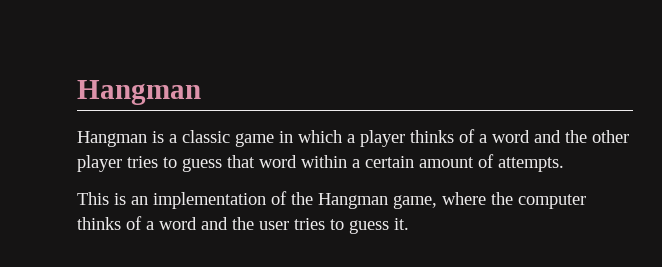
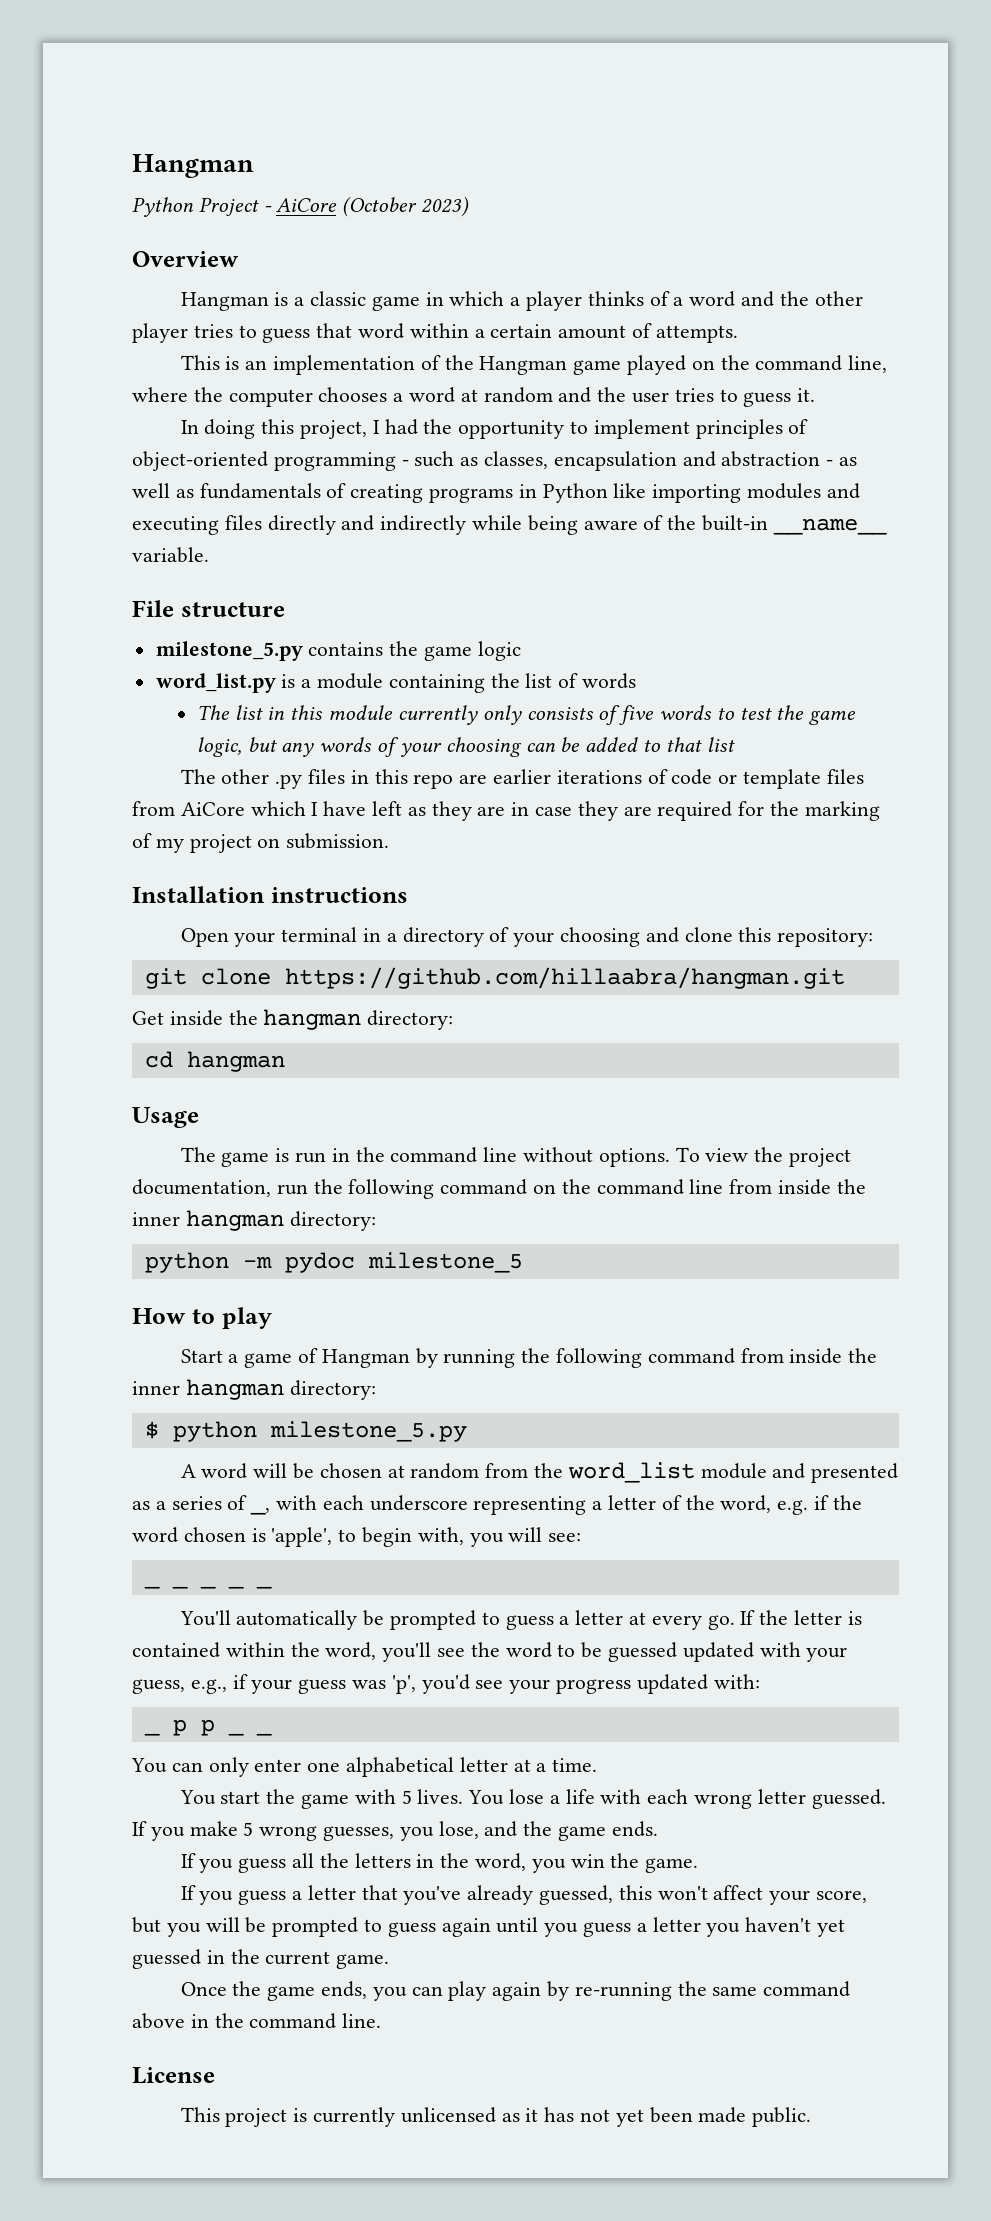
[77,80,201,105] Hangman -> [132,154,254,178] [132,196,470,217] [132,251,239,267] Hangman // Python Project - AiCore (October 2023) // Overview
[393,192,586,209] [77,216,197,230] game, where the computer thinks of a word -> [573,355,888,375] [132,387,553,407] game played on the command line, where the computer chooses a word at random
(409, 224) none -> [180,419,809,439] [132,451,858,471] [132,483,860,503] [132,515,887,535] [132,547,209,563] [132,600,285,617] [155,641,521,661] [155,673,637,693] [196,705,857,725] [196,737,735,757] [180,769,864,789] [132,801,880,821] [132,833,390,853] [132,886,408,903] [180,927,874,947] [144,967,845,989] [132,1009,454,1030] [144,1051,285,1072] [132,1107,199,1128] [180,1147,852,1167] [132,1179,866,1199] [132,1210,376,1231] [144,1252,523,1273] [132,1307,272,1329] [180,1348,878,1368] [132,1379,376,1400] [144,1421,467,1442] [180,1462,899,1483] [132,1495,862,1515] [132,1527,582,1547] [143,1584,272,1589] [179,1610,862,1630] [132,1642,848,1662] [132,1674,760,1694] [143,1719,272,1736] [131,1757,598,1777] [179,1789,886,1809] [132,1821,658,1841] [180,1853,699,1873] [180,1885,868,1905] [132,1917,846,1937] [132,1949,390,1969] [180,1981,851,2001] [132,2013,382,2029] [132,2067,215,2084] [180,2107,812,2127] // In doing this project, I had the opportunity to implement principles of object-oriented programming - such as classes, encapsulation and abstraction - as well as fundamentals of creating programs in Python like importing modules and executing files directly and indirectly while being aware of the built-in __name__ variable. // File structure // milestone_5.py contains the game logic // word_list.py is a module containing the list of words // The list in this module currently only consists of five words to test the game logic, but any words of your choosing can be added to that list // The other .py files in this repo are earlier iterations of code or template files from AiCore which I have left as they are in case they are required for the marking of my project on submission. // Installation instructions // Open your terminal in a directory of your choosing and clone this repository: // git clone https://github.com/hillaabra/hangman.git // Get inside the hangman directory: // cd hangman // Usage // The game is run in the command line without options. To view the project documentation, run the following command on the command line from inside the inner hangman directory: // python -m pydoc milestone_5 // How to play // Start a game of Hangman by running the following command from inside the inner hangman directory: // $ python milestone_5.py // A word will be chosen at random from the word_list module and presented as a series of _, with each underscore representing a letter of the word, e.g. if the word chosen is 'apple', to begin with, you will see: // _ _ _ _ _ // You'll automatically be prompted to guess a letter at every go. If the letter is contained within the word, you'll see the word to be guessed updated with your guess, e.g., if your guess was 'p', you'd see your progress updated with: // _ p p _ _ // You can only enter one alphabetical letter at a time. // You start the game with 5 lives. You lose a life with each wrong letter guessed. If you make 5 wrong guesses, you lose, and the game ends. // If you guess all the letters in the word, you win the game. // If you guess a letter that you've already guessed, this won't affect your score, but you will be prompted to guess again until you guess a letter you haven't yet guessed in the current game. // Once the game ends, you can play again by re-running the same command above in the command line. // License // This project is currently unlicensed as it has not yet been made public.

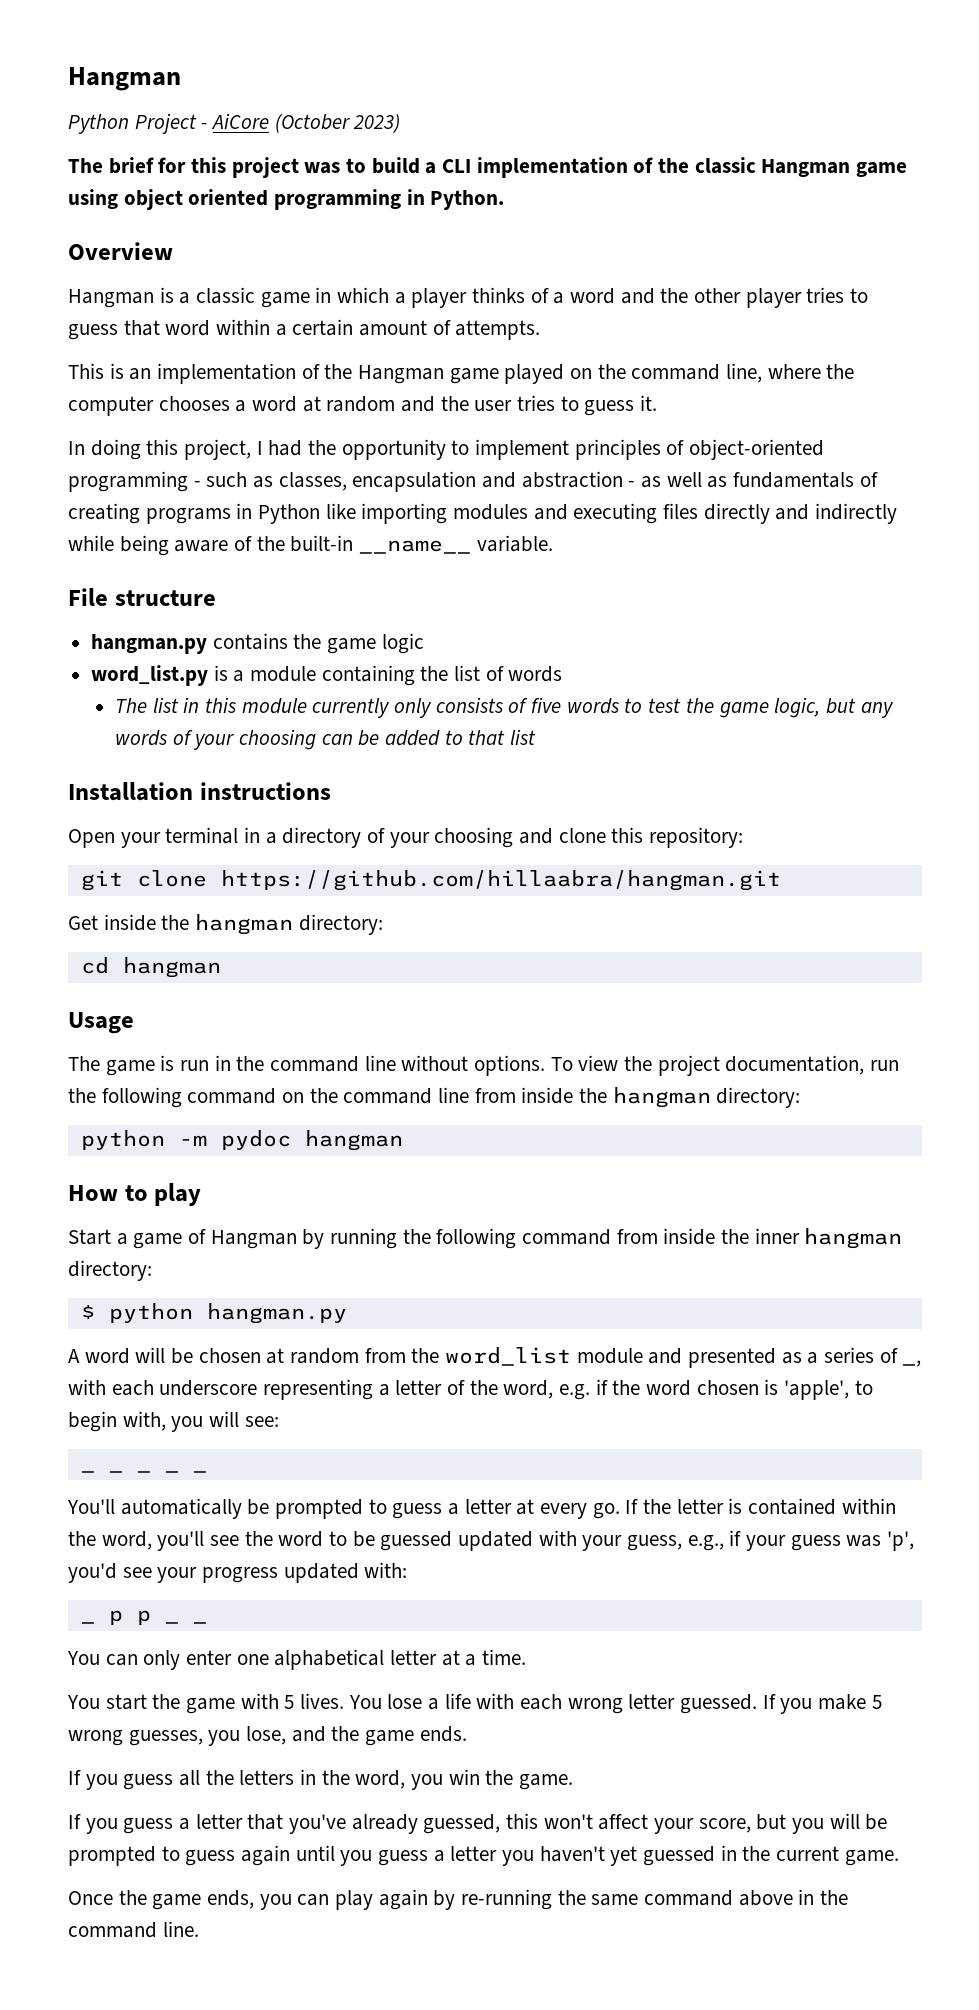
(470, 206) none -> [68,157,908,178] [68,189,505,210] // The brief for this project was to build a CLI implementation of the classic Hangman game using object oriented programming in Python.
[155,641,303,661] milestone_5.py -> [91,634,208,654] hangman.py
[180,769,864,789] [132,801,880,821] [132,833,390,853] // The other .py files in this repo are earlier iterations of code or template files from AiCore which I have left as they are in case they are required for the marking of my project on submission. -> (537, 737) none
[132,1212,180,1226] inner -> (608, 1095) none
[367,1252,523,1273] milestone_5 -> [304,1130,403,1151] hangman
[269,1421,467,1442] milestone_5.py -> [206,1303,347,1324] hangman.py
[132,2067,215,2084] [180,2107,812,2127] // License // This project is currently unlicensed as it has not yet been made public. -> (199, 1929) none

